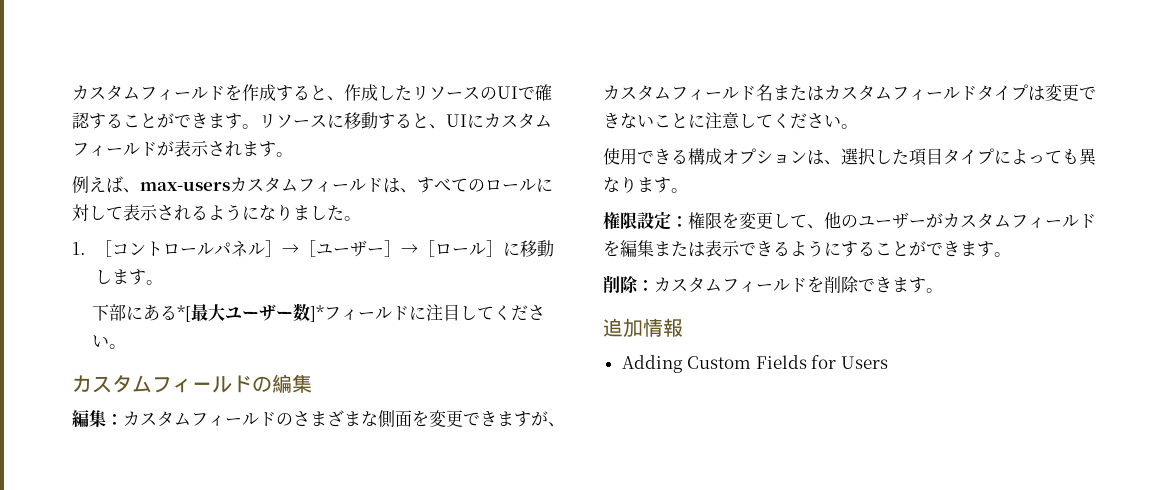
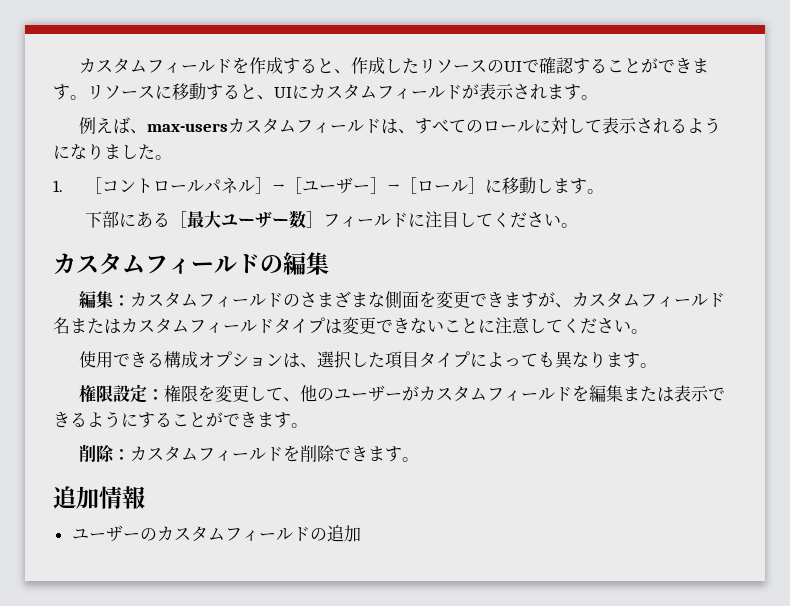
[177,305,192,322] *[ -> [170,211,188,228] ［
[310,305,325,322] ]* -> [306,211,324,228] ］
[621,355,889,373] Adding Custom Fields for Users -> [71,525,361,542] ユーザーのカスタムフィールドの追加

